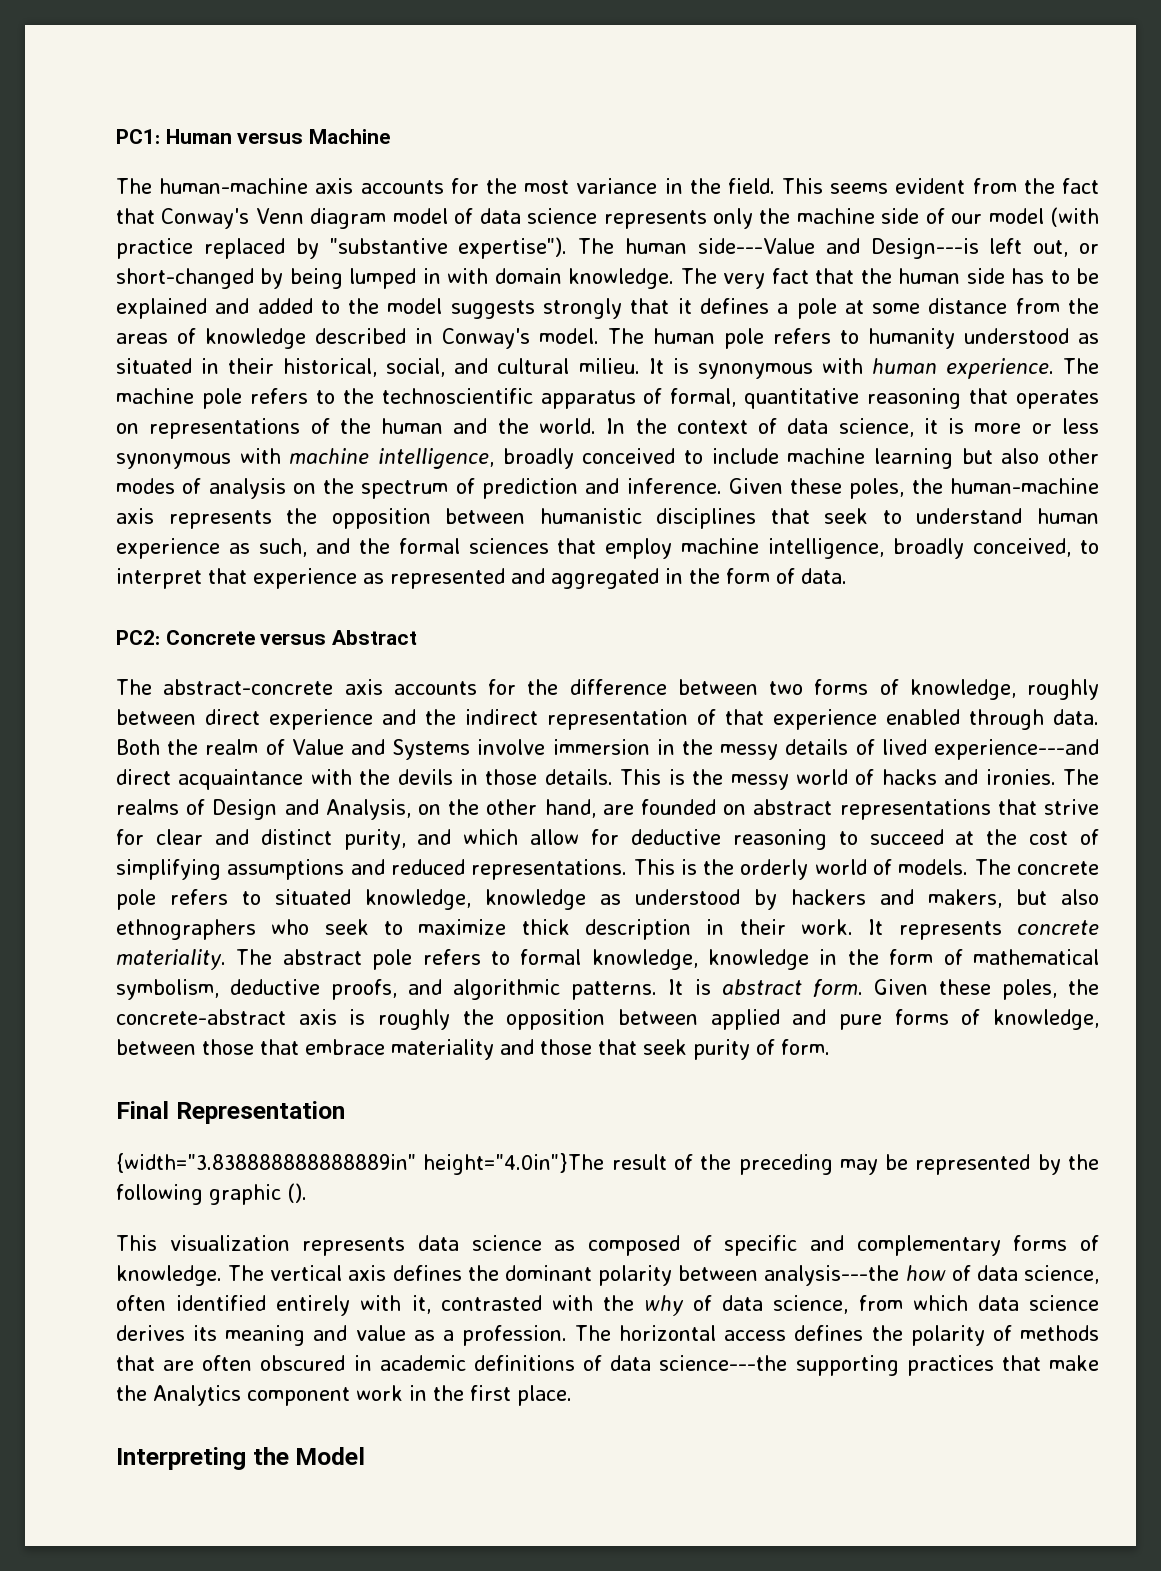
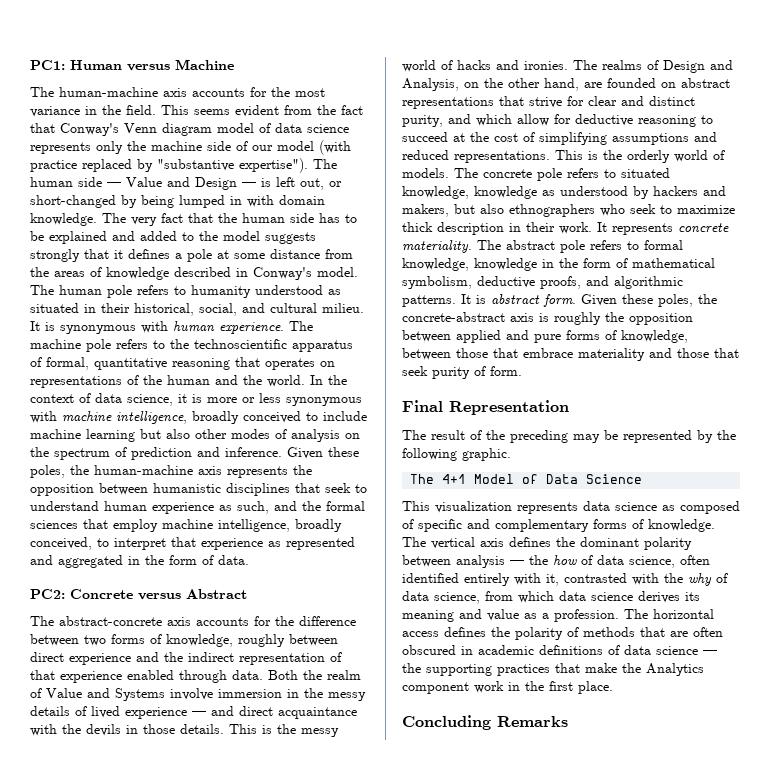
[697,238,979,259] side---Value and Design---is -> [78,177,271,190] side — Value and Design — is
[934,739,1100,760] experience---and -> [125,706,234,719] experience — and
[116,1153,605,1175] {width="3.838888888888889in" height="4.0in"}The -> [402,430,426,440] The
[209,1183,307,1205] graphic (). -> [462,448,511,461] [410,474,643,484] graphic. // The 4+1 Model of Data Science
[764,1265,900,1286] analysis---the -> [456,555,548,568] analysis — the
[659,1355,788,1371] science---the -> [656,646,717,655] [402,663,421,673] science — the
[116,1447,366,1470] Interpreting the Model -> [402,715,568,730] Concluding Remarks

